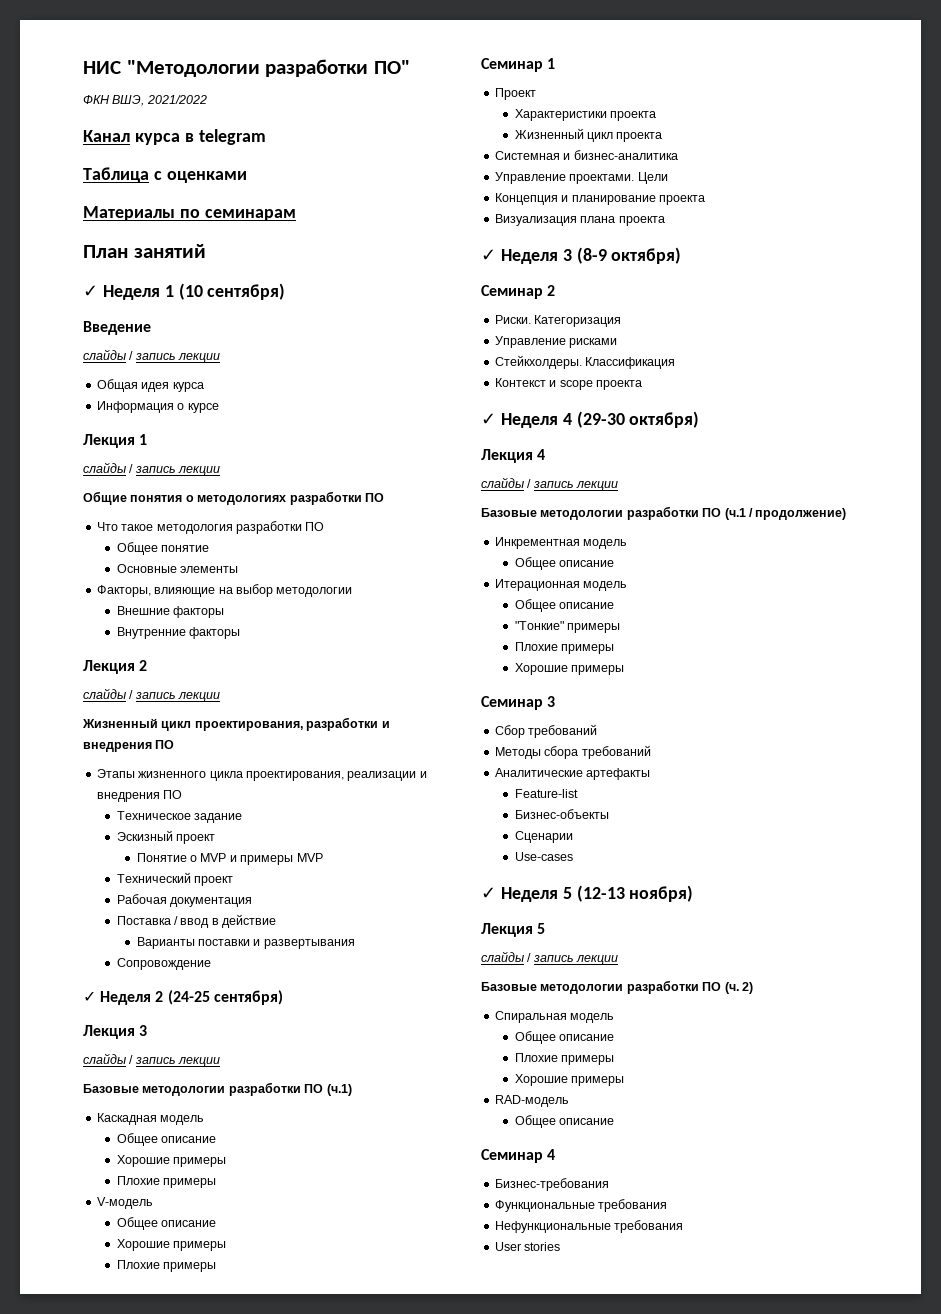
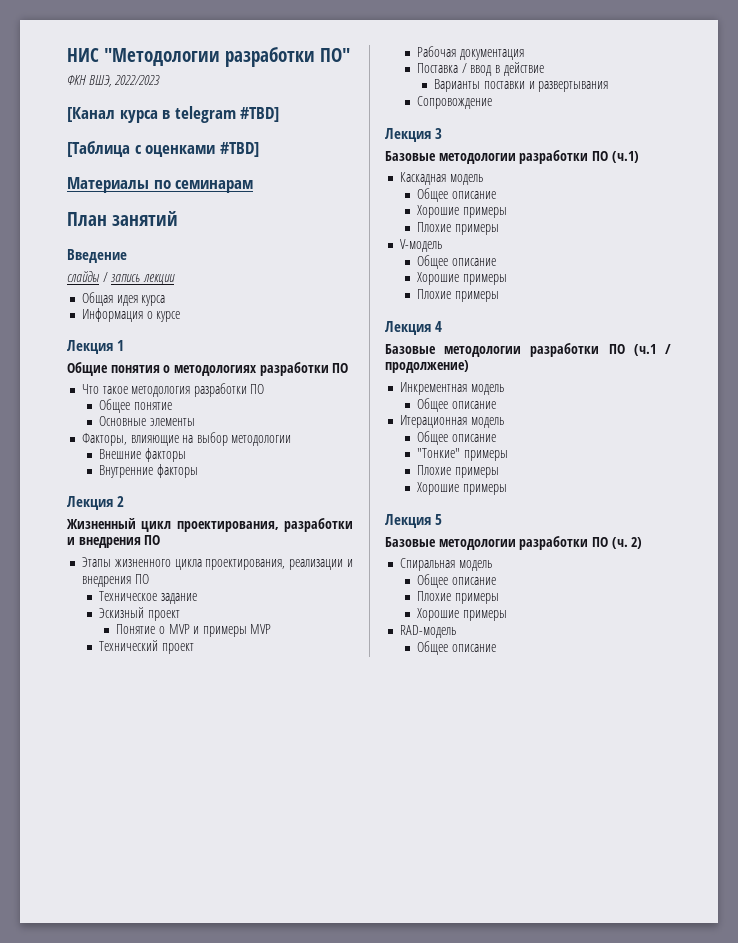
[146,95,207,104] [83,130,130,142] 2021/2022 // Канал -> [114,75,161,85] [67,107,115,122] 2022/2023 // [Канал
[83,167,149,183] // Таблица -> [240,107,280,122] [67,141,130,157] #TBD] // [Таблица
(247, 177) none -> [219,142,259,157] #TBD]
[83,283,286,300] // ✓ Неделя 1 (10 сентября) -> (179, 218) none
[83,462,221,476] // слайды / запись лекции -> (125, 345) none
[83,688,221,702] // слайды / запись лекции -> (125, 501) none
[83,990,283,1005] [83,1025,148,1039] [83,1053,221,1067] ✓ Неделя 2 (24-25 сентября) // Лекция 3 // слайды / запись лекции -> [385,128,443,142] Лекция 3
[481,58,556,72] [494,88,536,100] [514,109,657,121] [514,128,663,142] [494,150,678,160] [494,172,668,184] [494,193,705,205] [494,214,665,226] [481,247,682,264] [481,285,556,299] [494,315,622,327] [494,336,618,348] [494,355,676,369] [494,378,642,390] [481,411,700,428] [481,449,546,463] [481,477,619,491] Семинар 1 // Проект // Характеристики проекта // Жизненный цикл проекта // Системная и бизнес-аналитика // Управление проектами. Цели // Концепция и планирование проекта // Визуализация плана проекта // ✓ Неделя 3 (8-9 октября) // Семинар 2 // Риски. Категоризация // Управление рисками // Стейкхолдеры. Классификация // Контекст и scope проекта // ✓ Неделя 4 (29-30 октября) // Лекция 4 // слайды / запись лекции -> [385,321,443,335] Лекция 4
[481,696,556,710] [494,724,598,738] [494,745,651,759] [494,768,651,780] [514,789,578,798] [514,809,609,819] [514,831,573,843] [514,852,573,861] [481,885,694,902] [481,923,546,937] [481,951,619,965] Семинар 3 // Сбор требований // Методы сбора требований // Аналитические артефакты // Feature-list // Бизнес-объекты // Сценарии // Use-cases // ✓ Неделя 5 (12-13 ноября) // Лекция 5 // слайды / запись лекции -> [385,514,443,528] Лекция 5
[481,1149,556,1163] [494,1178,609,1191] [494,1199,668,1212] [494,1220,684,1233] [494,1242,561,1251] // Семинар 4 // Бизнес-требования // Функциональные требования // Нефункциональные требования // User stories -> (496, 648) none

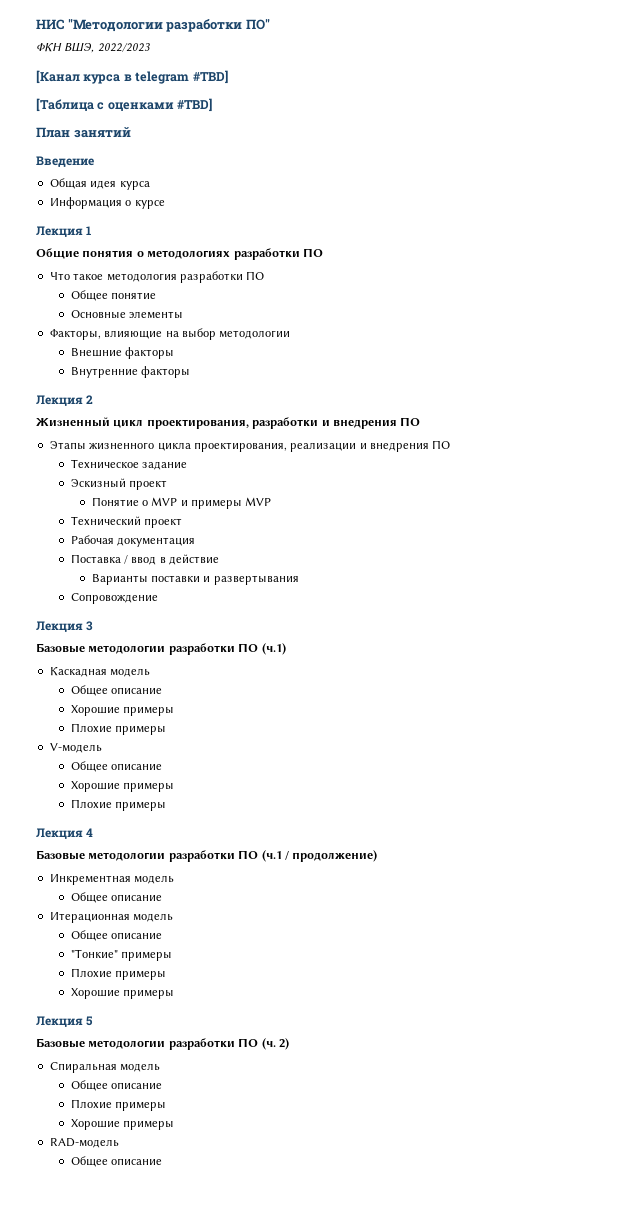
[67,177,254,193] // Материалы по семинарам -> (213, 105) none
[67,271,175,285] // слайды / запись лекции -> (94, 161) none

